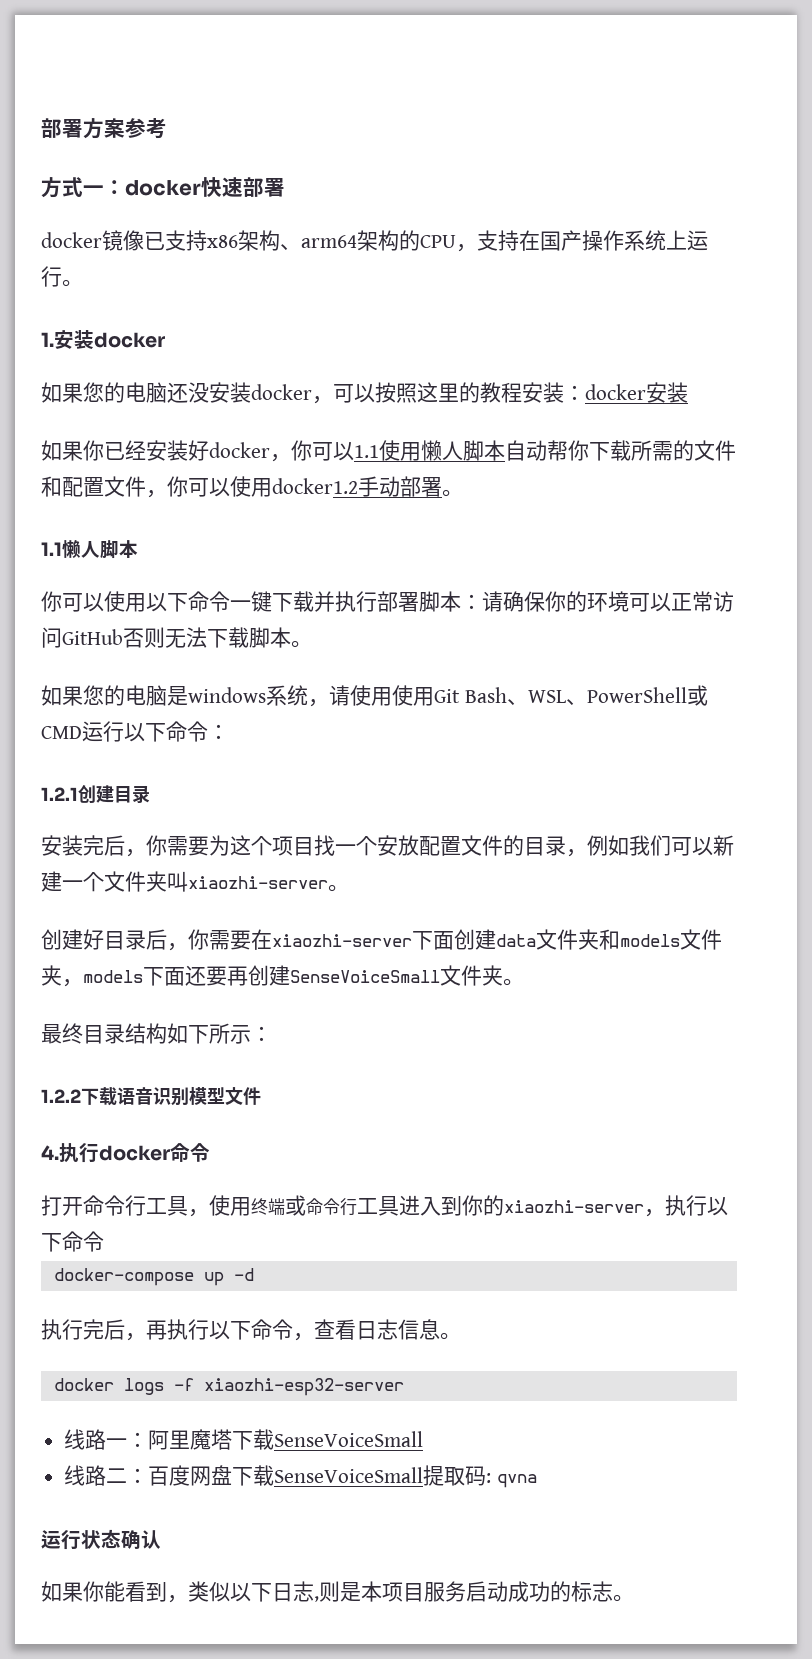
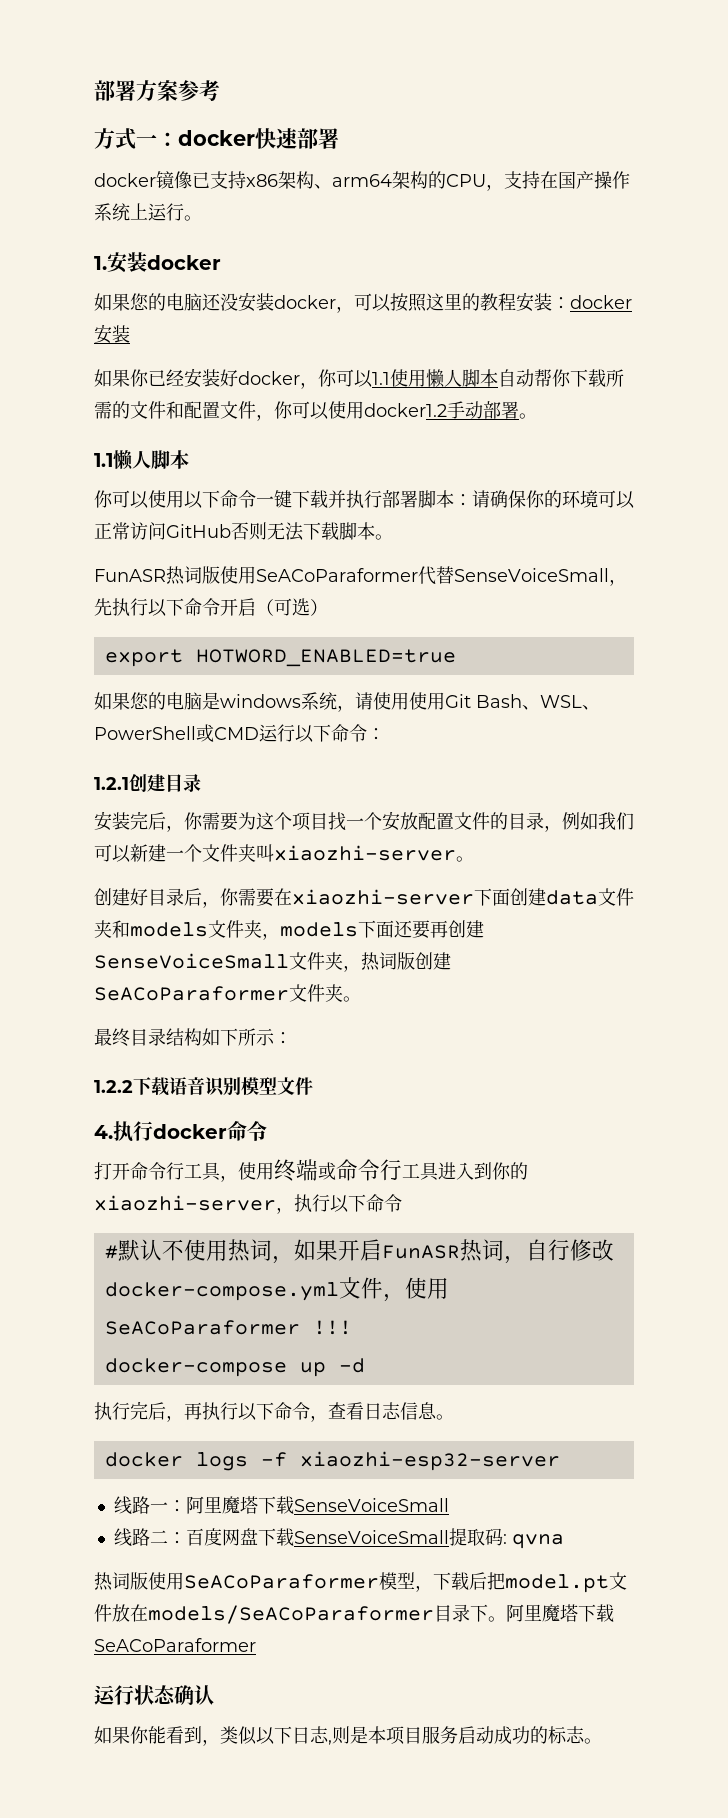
(312, 644) none -> [94,566,627,586] [94,598,328,617] [104,649,456,667] // FunASR热词版使用SeACoParaformer代替SenseVoiceSmall，先执行以下命令开启（可选） // export HOTWORD_ENABLED=true
(503, 975) none -> [343,952,451,972] [94,984,343,1002] ，热词版创建SeACoParaformer文件夹
(104, 1241) none -> [104,1239,614,1264] [104,1277,449,1302] [104,1320,352,1335] // #默认不使用热词，如果开启FunASR热词，自行修改docker-compose.yml文件，使用SeACoParaformer !!!
(537, 1481) none -> [94,1572,627,1593] [94,1604,614,1624] [94,1638,256,1652] // 热词版使用SeACoParaformer模型，下载后把model.pt文件放在models/SeACoParaformer目录下。阿里魔塔下载SeACoParaformer

